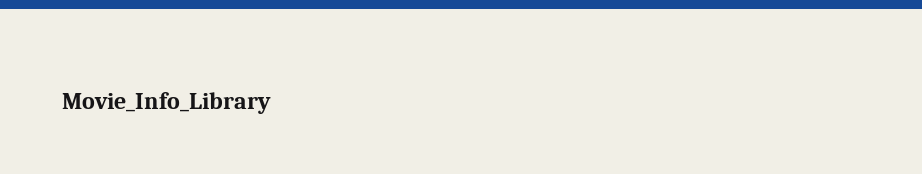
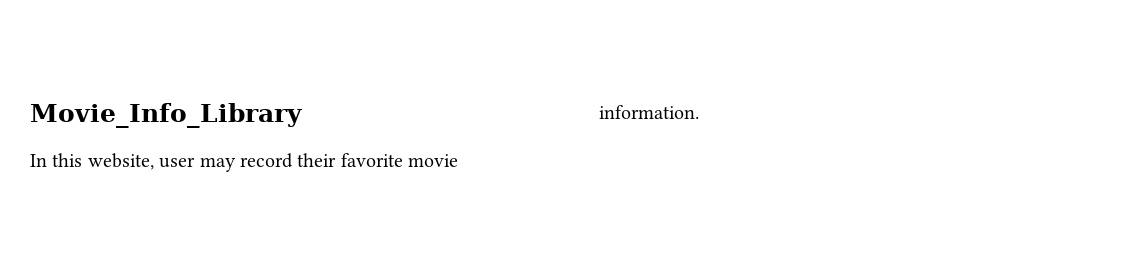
(271, 103) none -> [30,153,459,172] [599,105,699,119] // In this website, user may record their favorite movie information.

